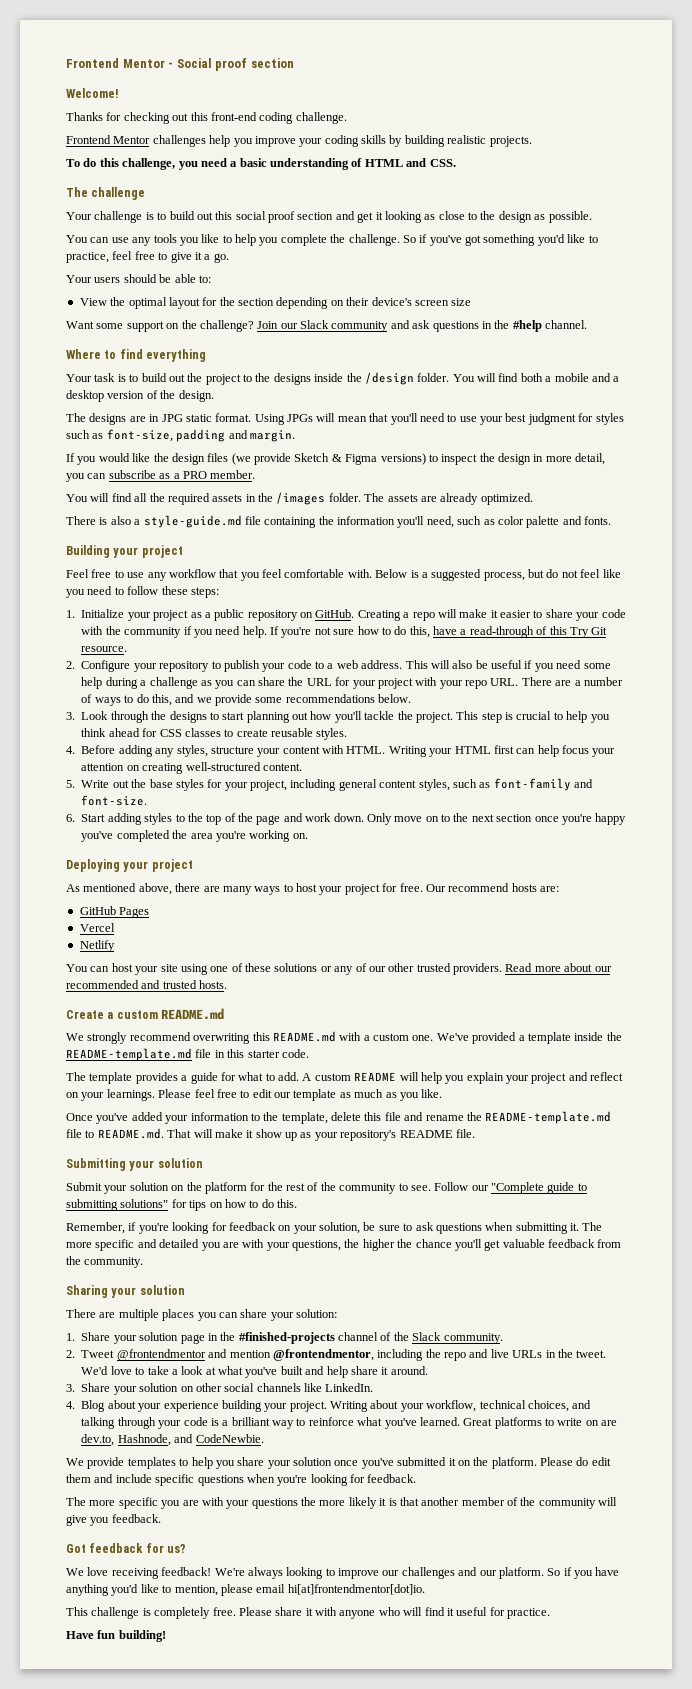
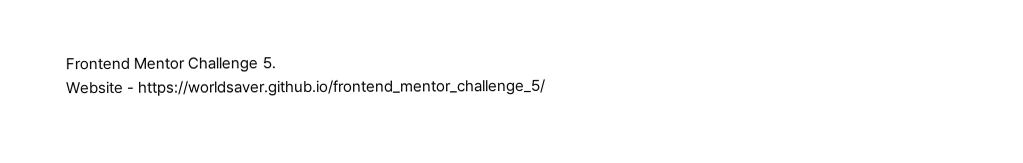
[66,58,294,71] [66,88,119,98] [66,112,347,124] [66,135,532,147] [66,158,456,170] [66,187,146,200] [66,211,592,223] [66,234,598,246] [66,251,229,263] [66,274,211,283] [79,297,472,309] [66,320,587,332] [66,349,207,362] [66,372,620,385] [66,390,214,402] [66,413,624,425] [66,429,295,442] [66,453,606,465] [66,470,256,482] [66,492,533,505] [66,515,611,528] [66,545,183,558] [66,569,621,581] [66,586,219,598] [66,609,626,621] [81,626,608,638] [81,646,128,652] [66,660,611,672] [81,677,623,689] [81,694,412,706] [66,711,610,723] [81,728,348,740] [66,745,616,757] [81,762,302,774] [66,778,594,791] [81,795,148,806] [66,813,627,825] [81,830,308,842] [66,859,193,872] [66,883,559,895] [79,906,150,918] [79,923,115,932] [79,940,115,952] [66,963,612,975] [66,980,228,989] [66,1008,225,1020] [66,1031,622,1044] [66,1048,309,1061] [66,1072,624,1084] [66,1089,443,1101] [66,1111,612,1124] [66,1128,475,1141] [66,1158,203,1171] [66,1182,587,1194] [66,1199,297,1211] [66,1222,603,1234] [66,1239,622,1251] [66,1256,144,1268] [66,1285,185,1298] [66,1309,337,1321] [66,1332,503,1344] [66,1349,607,1361] [81,1366,428,1378] [66,1383,374,1395] [66,1400,592,1412] [81,1417,618,1429] [81,1434,264,1446] [66,1457,611,1469] [66,1474,417,1486] [66,1497,618,1509] [66,1514,161,1526] [66,1543,187,1553] [66,1567,620,1579] [66,1584,425,1596] [66,1607,550,1619] [66,1630,166,1642] Frontend Mentor - Social proof section // Welcome! // Thanks for checking out this front-end coding challenge. // Frontend Mentor challenges help you improve your coding skills by building realistic projects. // To do this challenge, you need a basic understanding of HTML and CSS. // The challenge // Your challenge is to build out this social proof section and get it looking as close to the design as possible. // You can use any tools you like to help you complete the challenge. So if you've got something you'd like to practice, feel free to give it a go. // Your users should be able to: // View the optimal layout for the section depending on their device's screen size // Want some support on the challenge? Join our Slack community and ask questions in the #help channel. // Where to find everything // Your task is to build out the project to the designs inside the /design folder. You will find both a mobile and a desktop version of the design. // The designs are in JPG static format. Using JPGs will mean that you'll need to use your best judgment for styles such as font-size, padding and margin. // If you would like the design files (we provide Sketch & Figma versions) to inspect the design in more detail, you can subscribe as a PRO member. // You will find all the required assets in the /images folder. The assets are already optimized. // There is also a style-guide.md file containing the information you'll need, such as color palette and fonts. // Building your project // Feel free to use any workflow that you feel comfortable with. Below is a suggested process, but do not feel like you need to follow these steps: // 1. Initialize your project as a public repository on GitHub. Creating a repo will make it easier to share your code with the community if you need help. If you're not sure how to do this, have a read-through of this Try Git resource. // 2. Configure your repository to publish your code to a web address. This will also be useful if you need some help during a challenge as you can share the URL for your project with your repo URL. There are a number of ways to do this, and we provide some recommendations below. // 3. Look through the designs to start planning out how you'll tackle the project. This step is crucial to help you think ahead for CSS classes to create reusable styles. // 4. Before adding any styles, structure your content with HTML. Writing your HTML first can help focus your attention on creating well-structured content. // 5. Write out the base styles for your project, including general content styles, such as font-family and font-size. // 6. Start adding styles to the top of the page and work down. Only move on to the next section once you're happy you've completed the area you're working on. // Deploying your project // As mentioned above, there are many ways to host your project for free. Our recommend hosts are: // GitHub Pages // Vercel // Netlify // You can host your site using one of these solutions or any of our other trusted providers. Read more about our recommended and trusted hosts. // Create a custom README.md // We strongly recommend overwriting this README.md with a custom one. We've provided a template inside the README-template.md file in this starter code. // The template provides a guide for what to add. A custom README will help you explain your project and reflect on your learnings. Please feel free to edit our template as much as you like. // Once you've added your information to the template, delete this file and rename the README-template.md file to README.md. That will make it show up as your repository's README file. // Submitting your solution // Submit your solution on the platform for the rest of the community to see. Follow our "Complete guide to submitting solutions" for tips on how to do this. // Remember, if you're looking for feedback on your solution, be sure to ask questions when submitting it. The more specific and detailed you are with your questions, the higher the chance you'll get valuable feedback from the community. // Sharing your solution // There are multiple places you can share your solution: // 1. Share your solution page in the #finished-projects channel of the Slack community. // 2. Tweet @frontendmentor and mention @frontendmentor, including the repo and live URLs in the tweet. We'd love to take a look at what you've built and help share it around. // 3. Share your solution on other social channels like LinkedIn. // 4. Blog about your experience building your project. Writing about your workflow, technical choices, and talking through your code is a brilliant way to reinforce what you've learned. Great platforms to write on are dev.to, Hashnode, and CodeNewbie. // We provide templates to help you share your solution once you've submitted it on the platform. Please do edit them and include specific questions when you're looking for feedback. // The more specific you are with your questions the more likely it is that another member of the community will give you feedback. // Got feedback for us? // We love receiving feedback! We're always looking to improve our challenges and our platform. So if you have anything you'd like to mention, please email hi[at]frontendmentor[dot]io. // This challenge is completely free. Please share it with anyone who will find it useful for practice. // Have fun building! -> [65,56,276,73] [65,78,547,97] Frontend Mentor Challenge 5. // Website - https://worldsaver.github.io/frontend_mentor_challenge_5/

